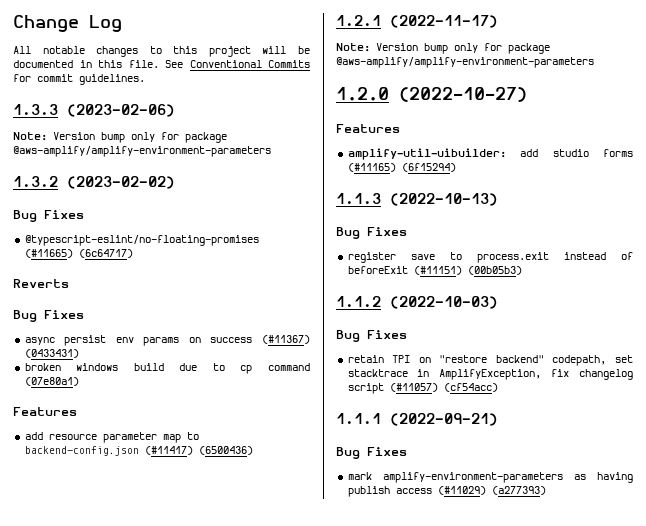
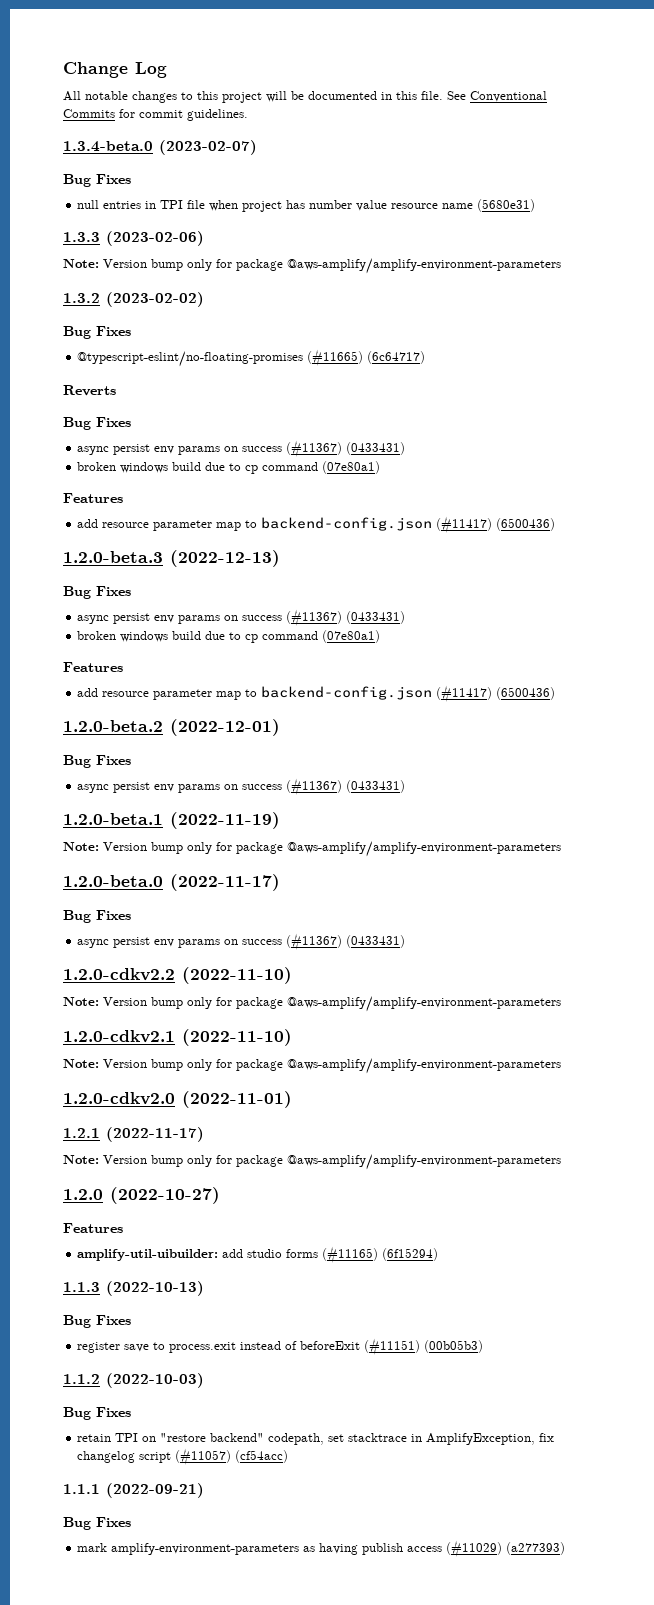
(145, 79) none -> [63,140,257,155] [63,174,131,187] [77,199,536,212] // 1.3.4-beta.0 (2023-02-07) // Bug Fixes // null entries in TPI file when project has number value resource name (5680e31)
(253, 450) none -> [63,550,280,567] [63,586,131,599] [77,609,406,626] [77,630,381,643] [63,662,123,672] [77,685,556,702] [63,719,280,736] [63,755,131,768] [77,778,406,795] [63,812,280,829] [63,841,561,857] [63,874,280,891] [63,910,131,923] [77,933,406,950] [63,967,292,984] [63,996,561,1012] [63,1029,292,1046] [63,1058,561,1074] [63,1091,292,1108] // 1.2.0-beta.3 (2022-12-13) // Bug Fixes // async persist env params on success (#11367) (0433431) // broken windows build due to cp command (07e80a1) // Features // add resource parameter map to backend-config.json (#11417) (6500436) // 1.2.0-beta.2 (2022-12-01) // Bug Fixes // async persist env params on success (#11367) (0433431) // 1.2.0-beta.1 (2022-11-19) // Note: Version bump only for package @aws-amplify/amplify-environment-parameters // 1.2.0-beta.0 (2022-11-17) // Bug Fixes // async persist env params on success (#11367) (0433431) // 1.2.0-cdkv2.2 (2022-11-10) // Note: Version bump only for package @aws-amplify/amplify-environment-parameters // 1.2.0-cdkv2.1 (2022-11-10) // Note: Version bump only for package @aws-amplify/amplify-environment-parameters // 1.2.0-cdkv2.0 (2022-11-01)

